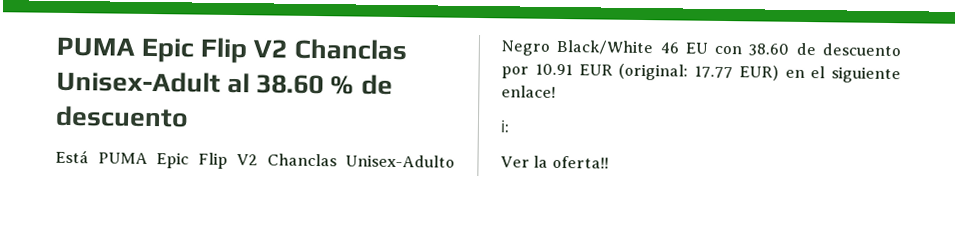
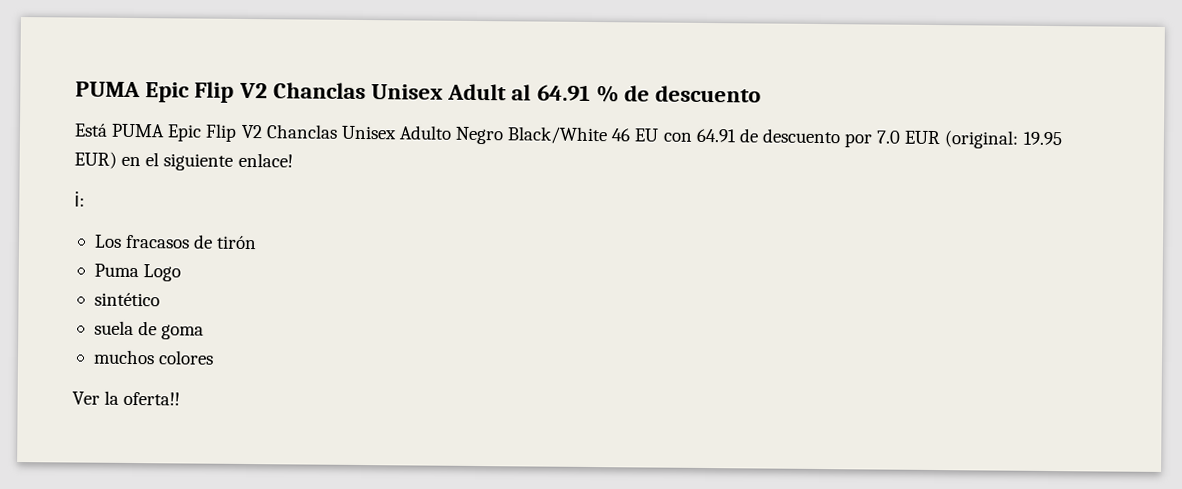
[56,36,407,64] [56,70,325,95] PUMA Epic Flip V2 Chanclas Unisex-Adult al 38.60 -> [75,81,591,103] PUMA Epic Flip V2 Chanclas Unisex Adult al 64.91
[345,154,455,168] Unisex-Adulto -> [340,125,452,140] Unisex Adulto
[748,43,790,56] 38.60 -> [695,128,737,143] 64.91
[534,63,573,76] 10.91 -> [876,130,902,144] 7.0
[694,65,733,79] 17.77 -> [1022,131,1062,146] 19.95
(509, 126) none -> [93,234,258,250] [93,263,182,282] [93,292,160,307] [93,320,205,340] [92,349,215,365] // Los fracasos de tirón // Puma Logo // sintético // suela de goma // muchos colores

